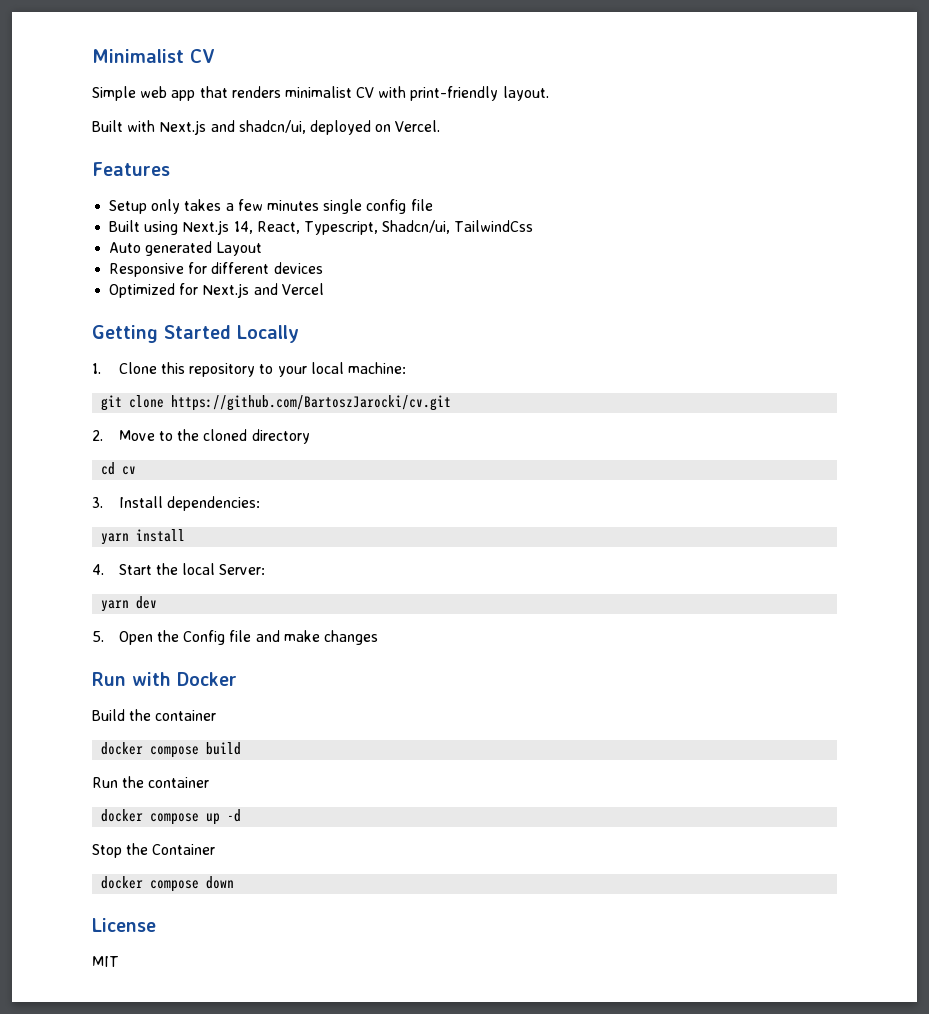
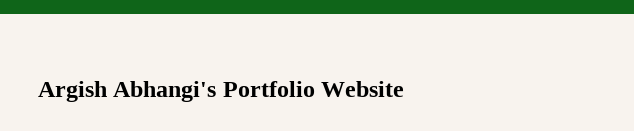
[92,49,215,63] [92,86,549,101] [92,120,441,135] [92,162,170,176] [109,199,433,214] [109,220,534,235] [109,241,263,256] [109,262,323,277] [109,283,324,298] [92,325,299,343] [92,362,407,377] [101,395,452,411] [92,429,310,444] [101,462,137,475] [92,496,261,511] [101,529,186,545] [92,563,266,575] [101,596,158,612] [92,630,379,645] [92,672,237,686] [92,709,217,721] [101,742,242,758] [92,776,210,788] [101,809,242,825] [92,843,216,858] [101,876,235,892] [92,918,156,932] [92,956,119,967] Minimalist CV // Simple web app that renders minimalist CV with print-friendly layout. // Built with Next.js and shadcn/ui, deployed on Vercel. // Features // Setup only takes a few minutes single config file // Built using Next.js 14, React, Typescript, Shadcn/ui, TailwindCss // Auto generated Layout // Responsive for different devices // Optimized for Next.js and Vercel // Getting Started Locally // 1. Clone this repository to your local machine: // git clone https://github.com/BartoszJarocki/cv.git // 2. Move to the cloned directory // cd cv // 3. Install dependencies: // yarn install // 4. Start the local Server: // yarn dev // 5. Open the Config file and make changes // Run with Docker // Build the container // docker compose build // Run the container // docker compose up -d // Stop the Container // docker compose down // License // MIT -> [38,81,405,102] Argish Abhangi's Portfolio Website

